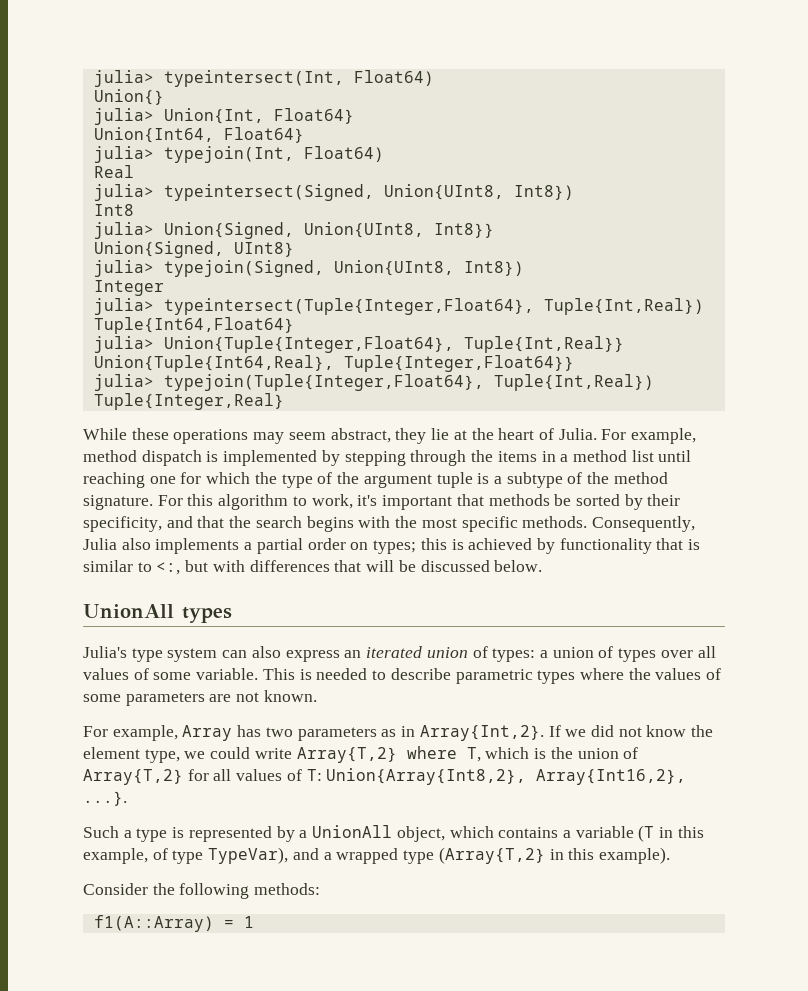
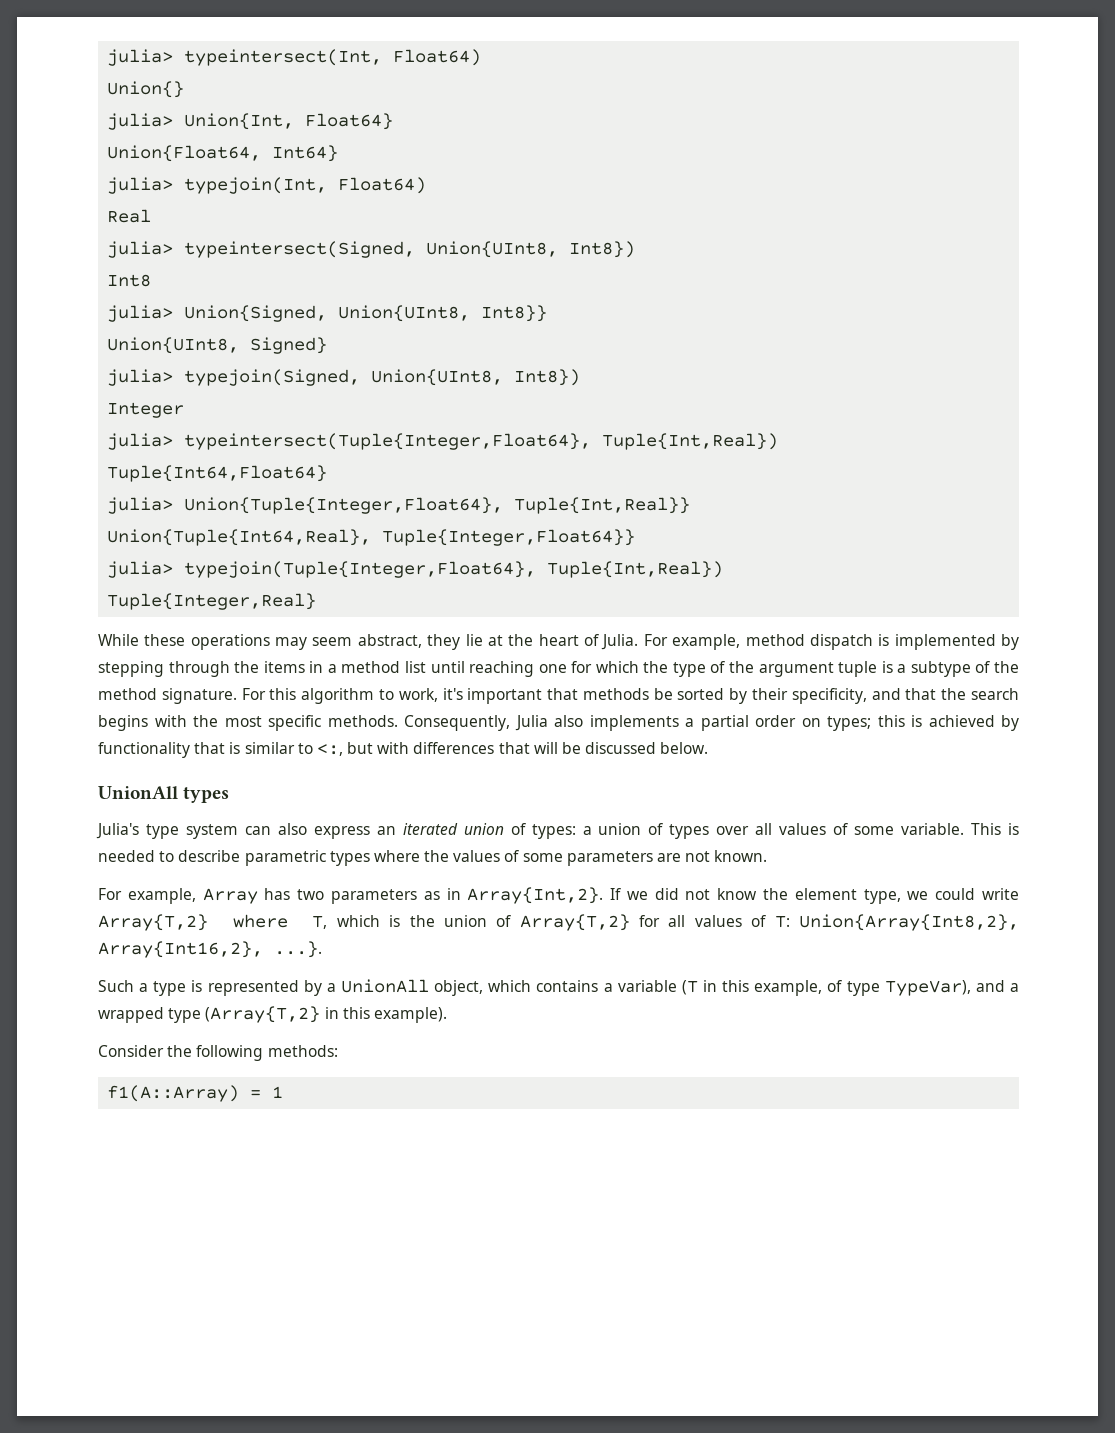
[93,127,304,143] Union{Int64, Float64} -> [107,145,339,162] Union{Float64, Int64}
[93,241,294,258] Union{Signed, UInt8} -> [107,337,328,354] Union{UInt8, Signed}

